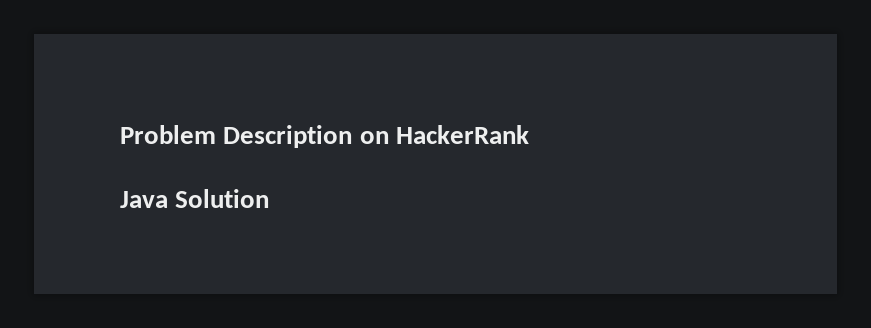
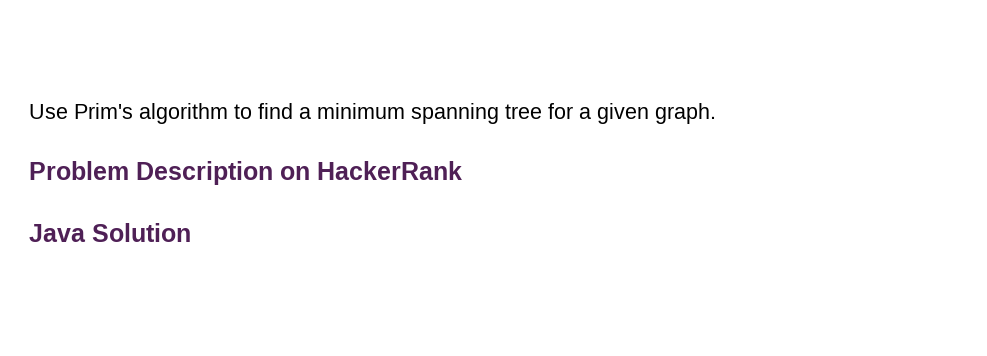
(120, 134) none -> [29,103,716,124] Use Prim's algorithm to find a minimum spanning tree for a given graph. //

